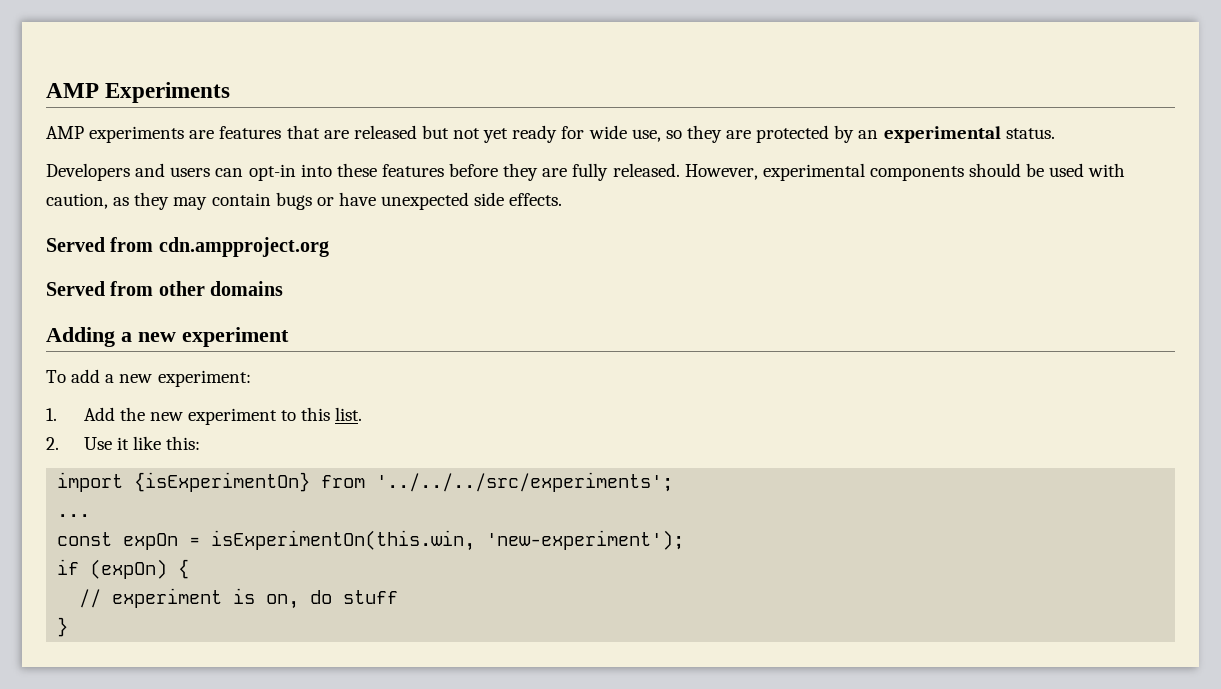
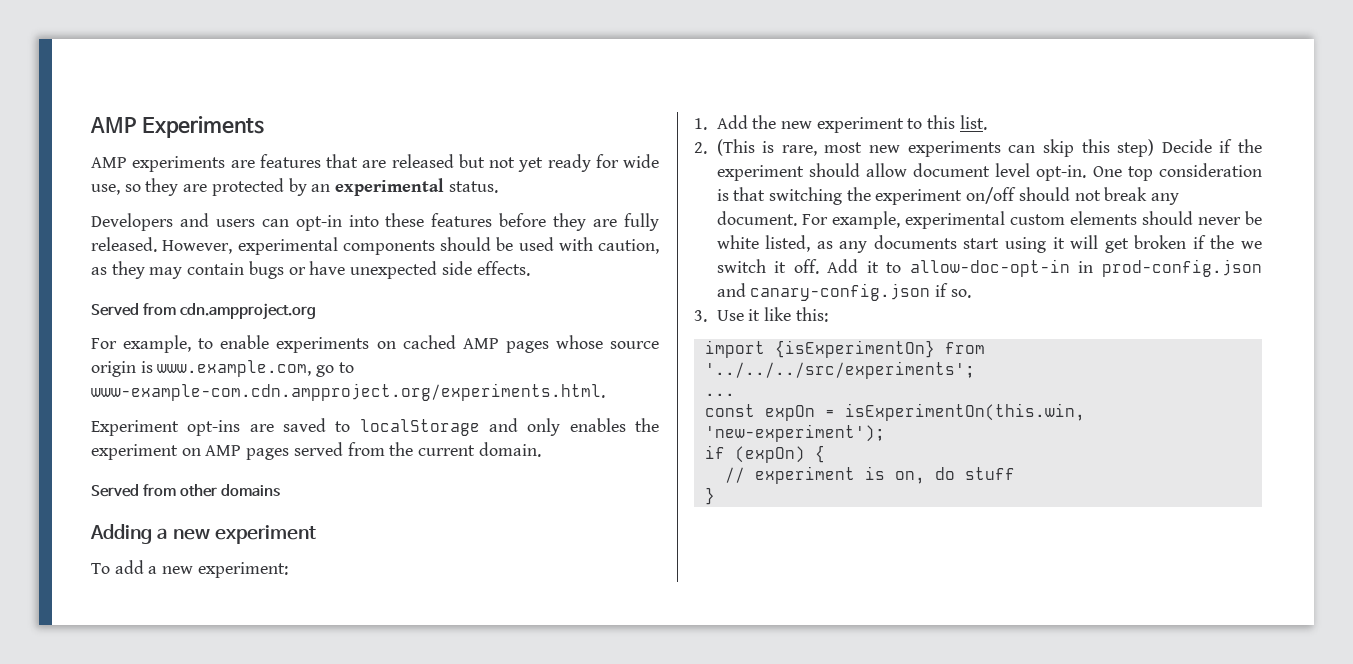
(329, 247) none -> [91,335,660,353] [91,360,354,377] [91,383,605,401] [91,418,659,436] [91,442,541,460] // For example, to enable experiments on cached AMP pages whose source origin is www.example.com, go to www-example-com.cdn.ampproject.org/experiments.html. // Experiment opt-ins are saved to localStorage and only enables the experiment on AMP pages served from the current domain.
(59, 443) none -> [716,139,1262,157] [716,163,1262,181] [716,187,1180,205] [716,211,1262,229] [716,235,1262,253] [716,259,1262,277] [716,283,971,301] [694,310,707,322] (This is rare, most new experiments can skip this step) Decide if the experiment should allow document level opt-in. One top consideration is that switching the experiment on/off should not break any document. For example, experimental custom elements should never be white listed, as any documents start using it will get broken if the we switch it off. Add it to allow-doc-opt-in in prod-config.json and canary-config.json if so. // 3.

